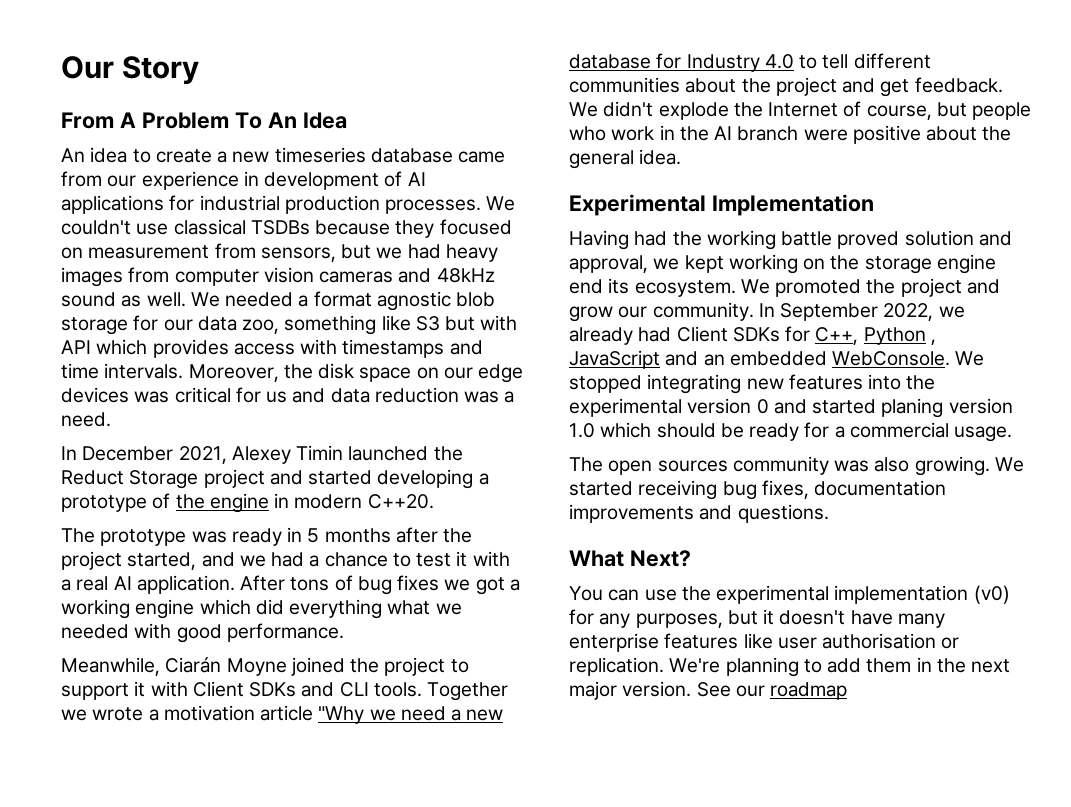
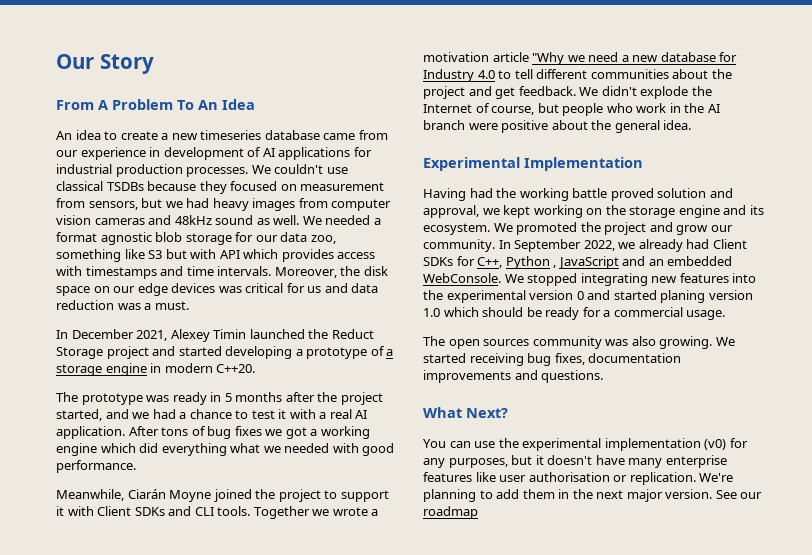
[61,412,111,427] need. -> [154,301,189,310] must.
[175,494,205,509] the -> [386,349,394,356] [56,364,102,376] a storage
[569,279,603,294] end -> [723,205,747,215] and

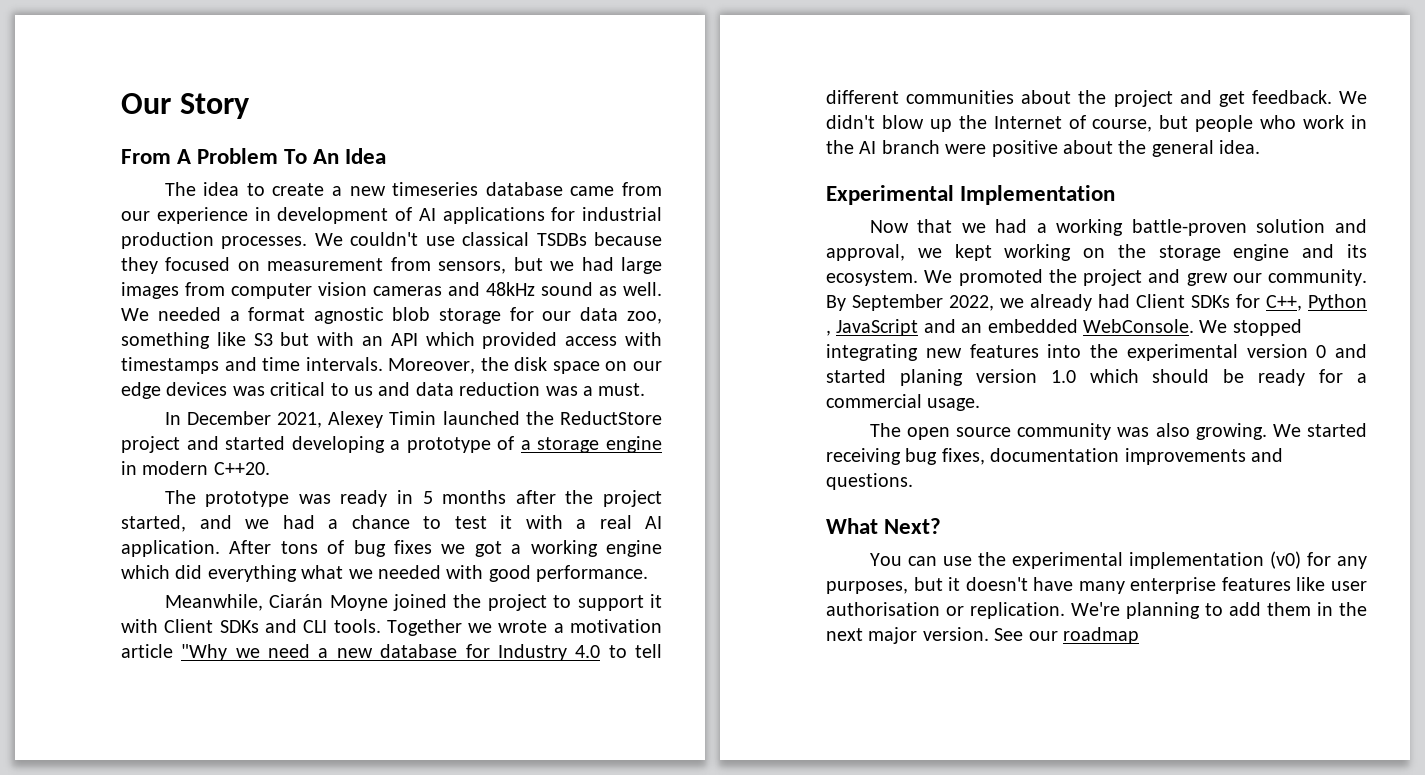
[56,131,72,140] An -> [164,182,196,196] The
[212,198,249,211] heavy -> [621,257,662,274] large
(217, 254) none -> [362,336,383,346] an
[281,249,334,262] provides -> [482,332,558,349] provided
[286,283,305,293] for -> [330,383,349,396] to
[331,329,374,339] [56,347,103,359] Reduct Storage -> [560,411,662,425] ReductStore
[640,86,689,99] explode -> [881,115,952,132] blow up
[423,188,654,201] Having had the working battle proved -> [869,219,1247,236] Now that we had a working battle-proven
[676,225,709,235] grow -> [1186,273,1228,286] grew
[498,240,511,249] In -> [826,295,846,311] By
[483,339,530,346] sources -> [956,427,1012,437] source

